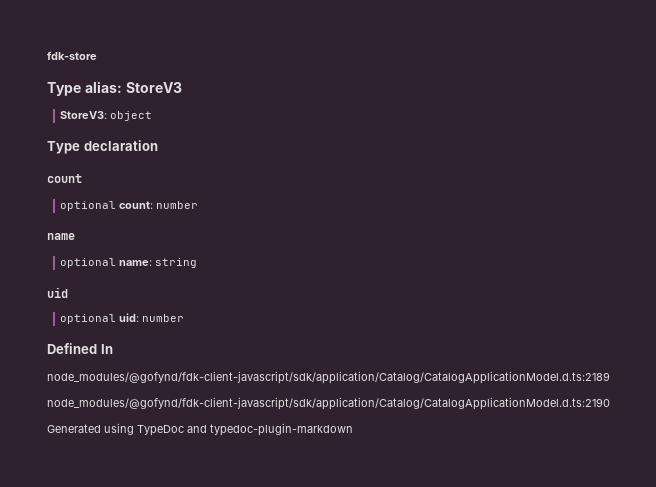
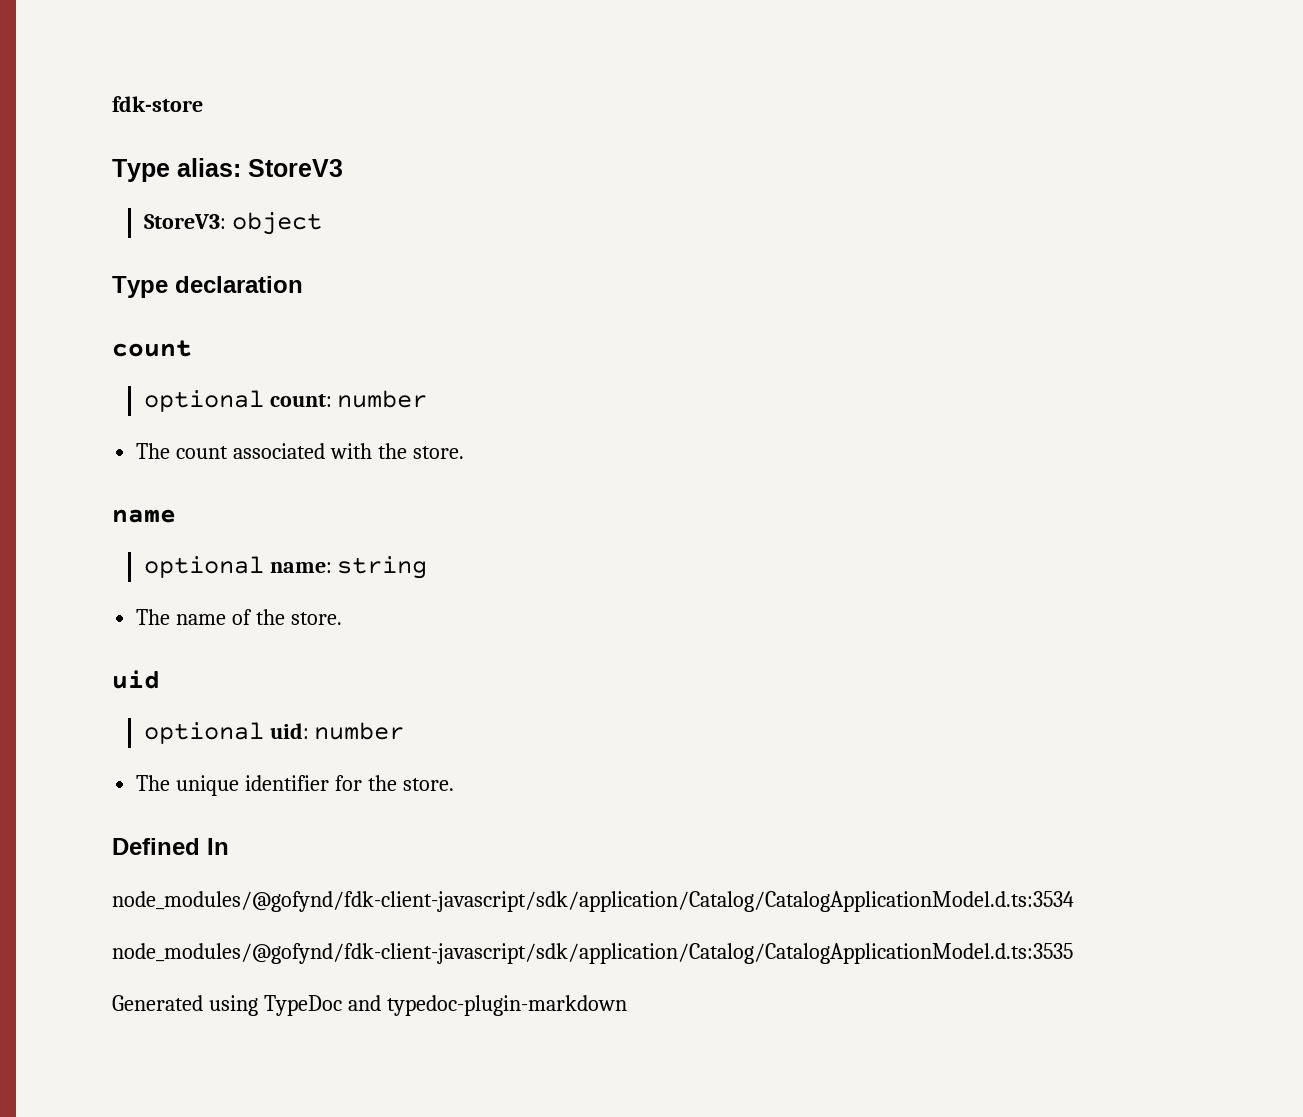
(199, 205) none -> [136,443,464,459] // The count associated with the store.
(198, 263) none -> [136,609,342,625] // The name of the store.
(185, 318) none -> [136,775,454,796] // The unique identifier for the store.
[47,371,610,384] [47,397,610,410] node_modules/@gofynd/fdk-client-javascript/sdk/application/Catalog/CatalogApplicationModel.d.ts:2189 // node_modules/@gofynd/fdk-client-javascript/sdk/application/Catalog/CatalogApplicationModel.d.ts:2190 -> [112,891,1074,912] [112,943,1073,964] node_modules/@gofynd/fdk-client-javascript/sdk/application/Catalog/CatalogApplicationModel.d.ts:3534 // node_modules/@gofynd/fdk-client-javascript/sdk/application/Catalog/CatalogApplicationModel.d.ts:3535

